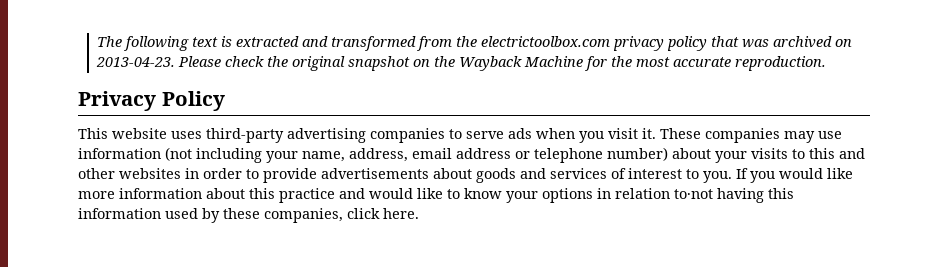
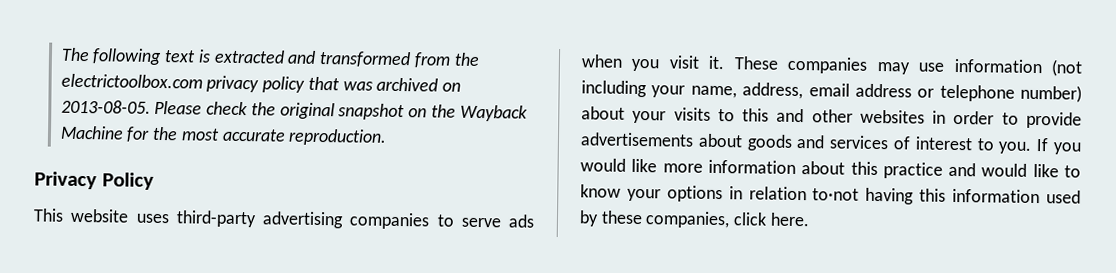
[96,57,176,67] 2013-04-23. -> [60,99,151,114] 2013-08-05.

